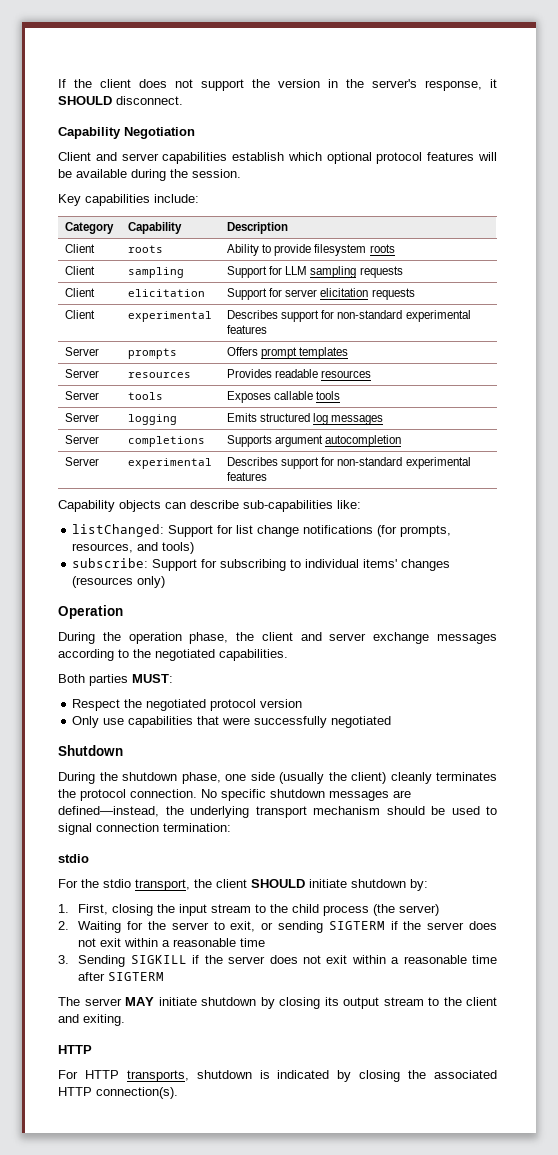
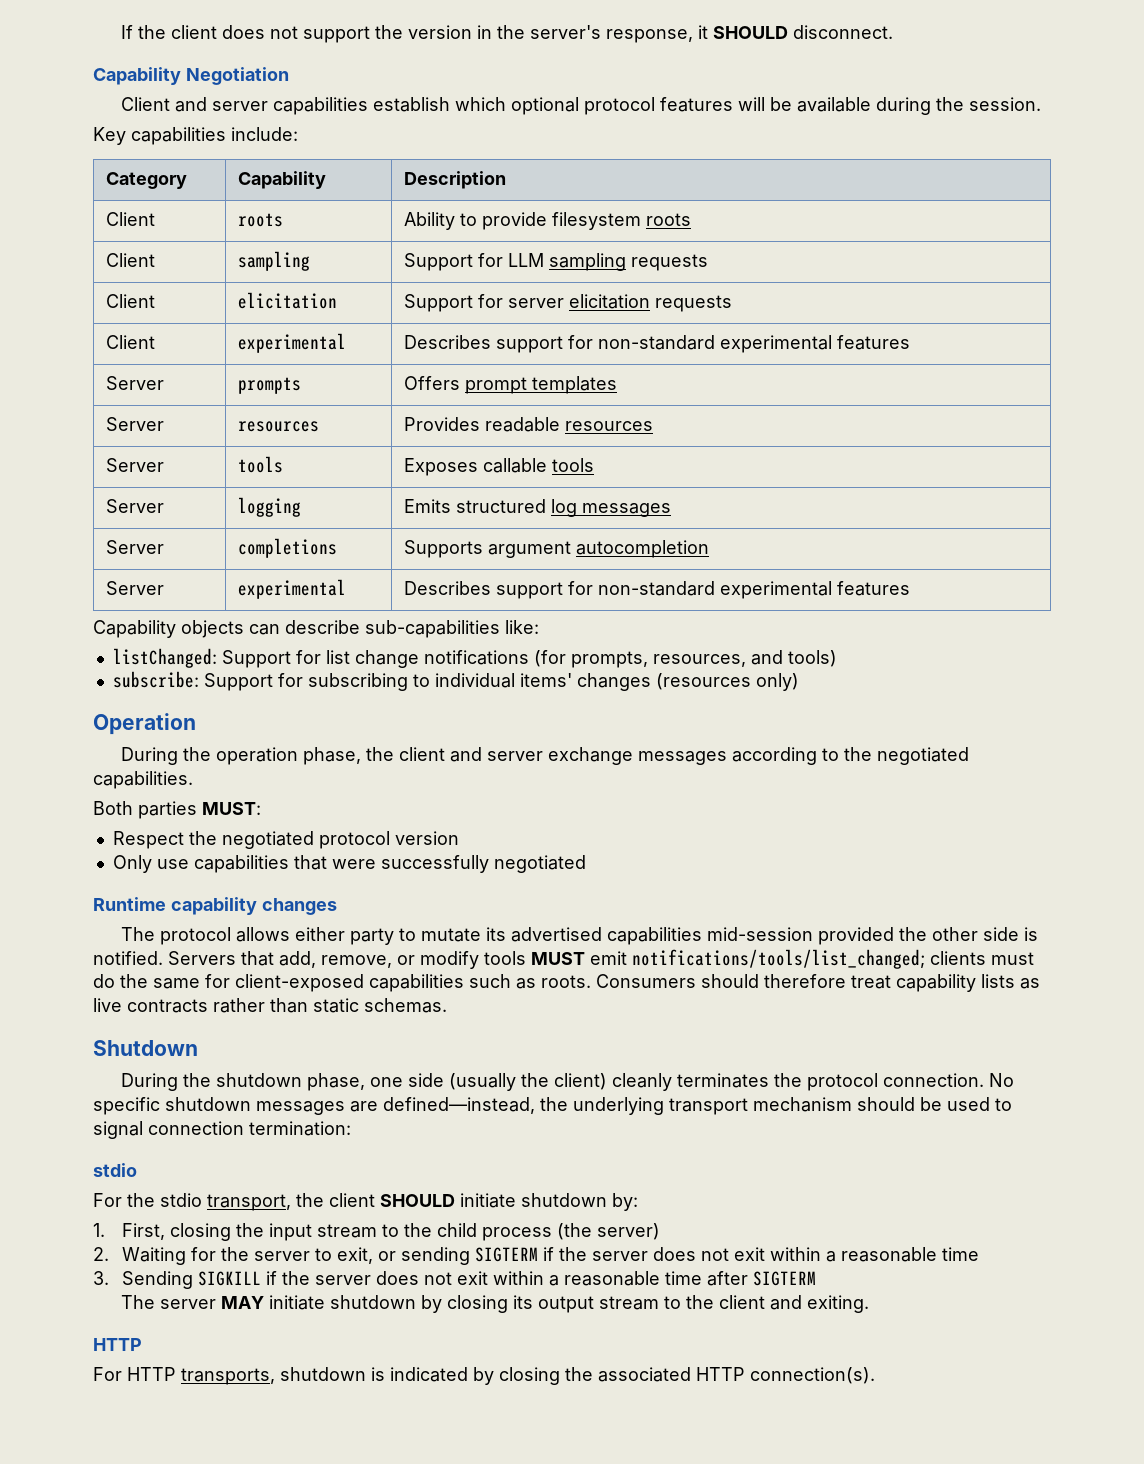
(392, 722) none -> [93,897,337,915] [120,927,1038,945] [93,949,1034,969] [93,974,1040,992] [93,998,447,1013] // Runtime capability changes // The protocol allows either party to mutate its advertised capabilities mid-session provided the other side is notified. Servers that add, remove, or modify tools MUST emit notifications/tools/list_changed; clients must do the same for client-exposed capabilities such as roots. Consumers should therefore treat capability lists as live contracts rather than static schemas.

